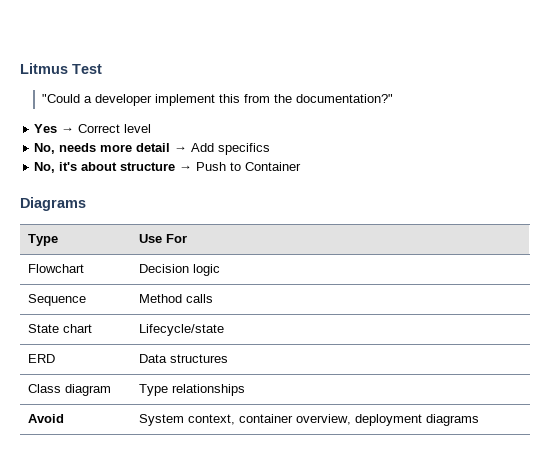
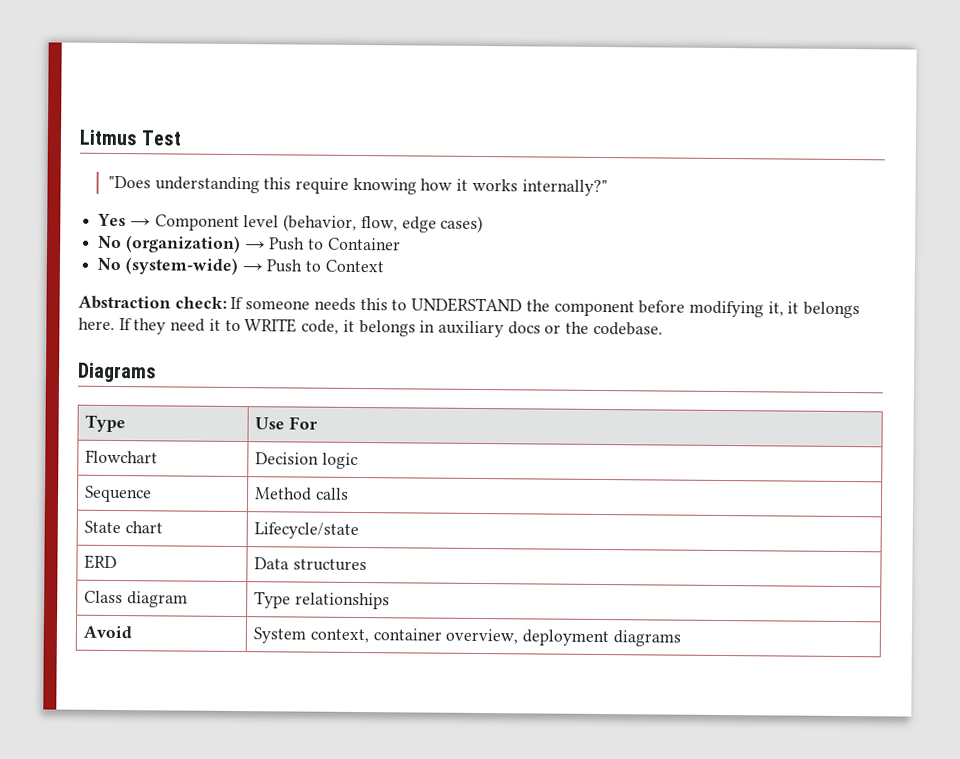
[41,94,393,106] "Could a developer implement this from the documentation?" -> [107,175,608,197] "Does understanding this require knowing how it works internally?"
[78,124,121,133] Correct -> [154,214,240,232] Component
[34,143,271,155] [34,162,302,173] // No, needs more detail → Add specifics // No, it's about structure → Push to Container -> [283,214,484,234] [98,235,401,254] [97,257,384,276] [78,295,861,319] [78,317,663,338] (behavior, flow, edge cases) // No (organization) → Push to Container // No (system-wide) → Push to Context // Abstraction check: If someone needs this to UNDERSTAND the component before modifying it, it belongs here. If they need it to WRITE code, it belongs in auxiliary docs or the codebase.

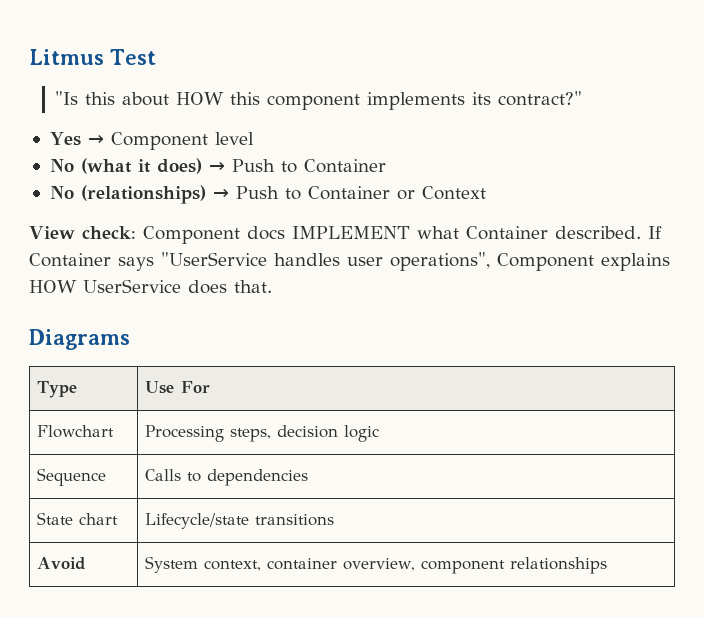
[107,175,608,197] [97,213,484,234] [98,235,241,254] "Does understanding this require knowing how it works internally?" // Yes → Component level (behavior, flow, edge cases) // No (organization) -> [54,91,582,110] [49,132,254,150] [49,158,202,174] "Is this about HOW this component implements its contract?" // Yes → Component level // No (what it does)
[124,257,322,276] (system-wide) → Push to -> [80,185,415,204] (relationships) → Push to Container or
[78,295,861,319] [78,317,663,338] Abstraction check: If someone needs this to UNDERSTAND the component before modifying it, it belongs here. If they need it to WRITE code, it belongs in auxiliary docs or the codebase. -> [29,226,662,244] [29,252,670,271] [29,279,272,294] View check: Component docs IMPLEMENT what Container described. If Container says "UserService handles user operations", Component explains HOW UserService does that.
[255,452,320,465] Decision -> [145,425,339,442] Processing steps, decision
[255,487,349,501] Method calls -> [145,469,309,486] Calls to dependencies
[84,554,118,570] [254,557,367,572] [84,590,188,608] [254,591,390,610] // ERD | Data structures // Class diagram | Type relationships -> [255,514,335,526] transitions
[522,629,681,647] deployment diagrams -> [421,557,608,574] component relationships

